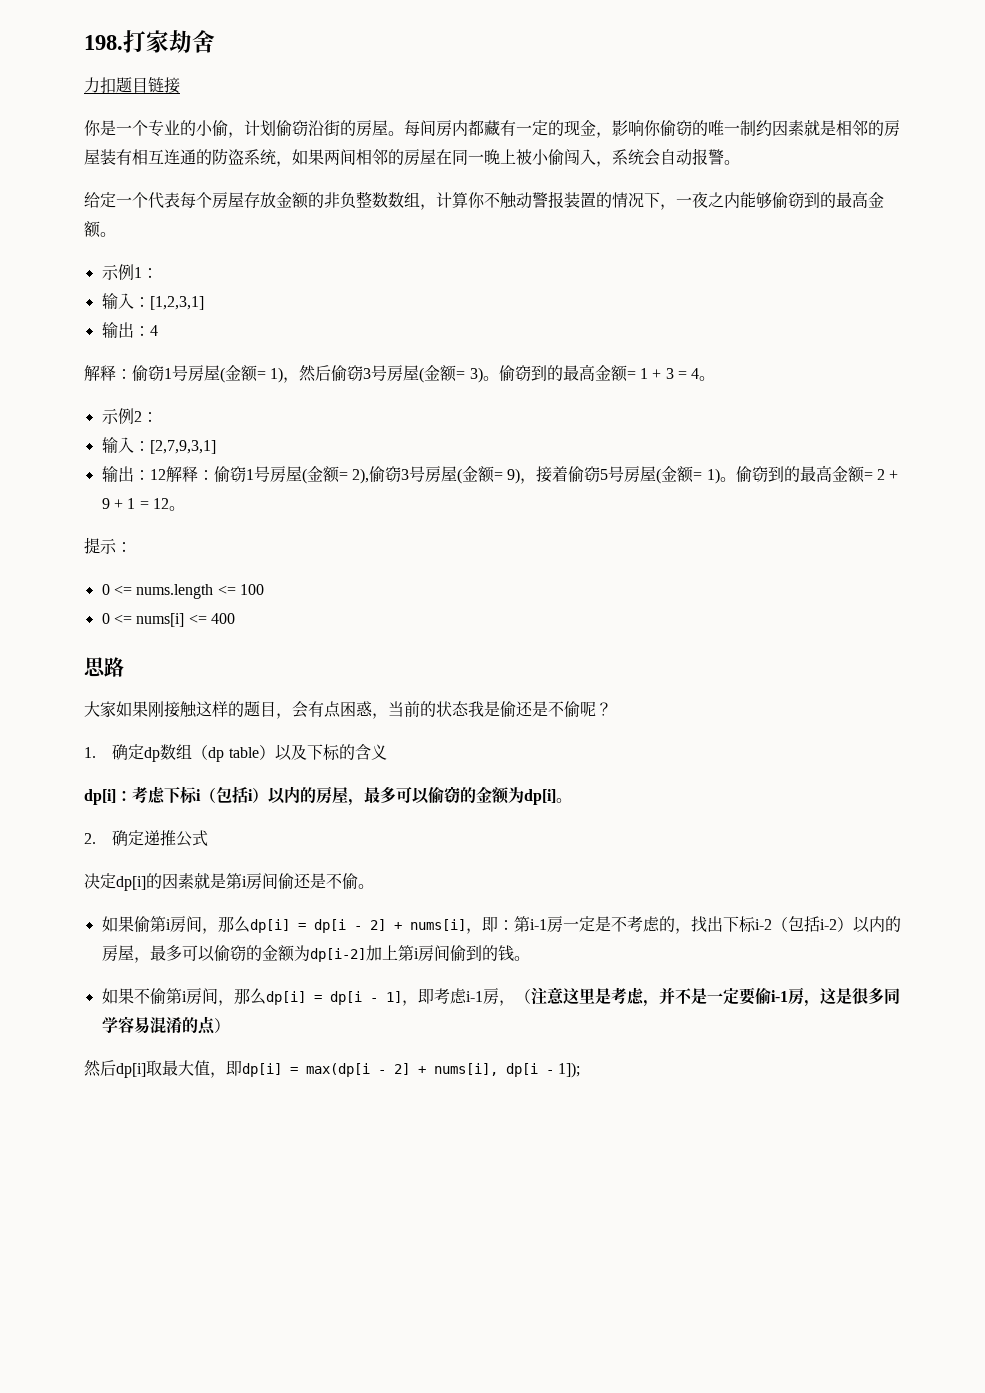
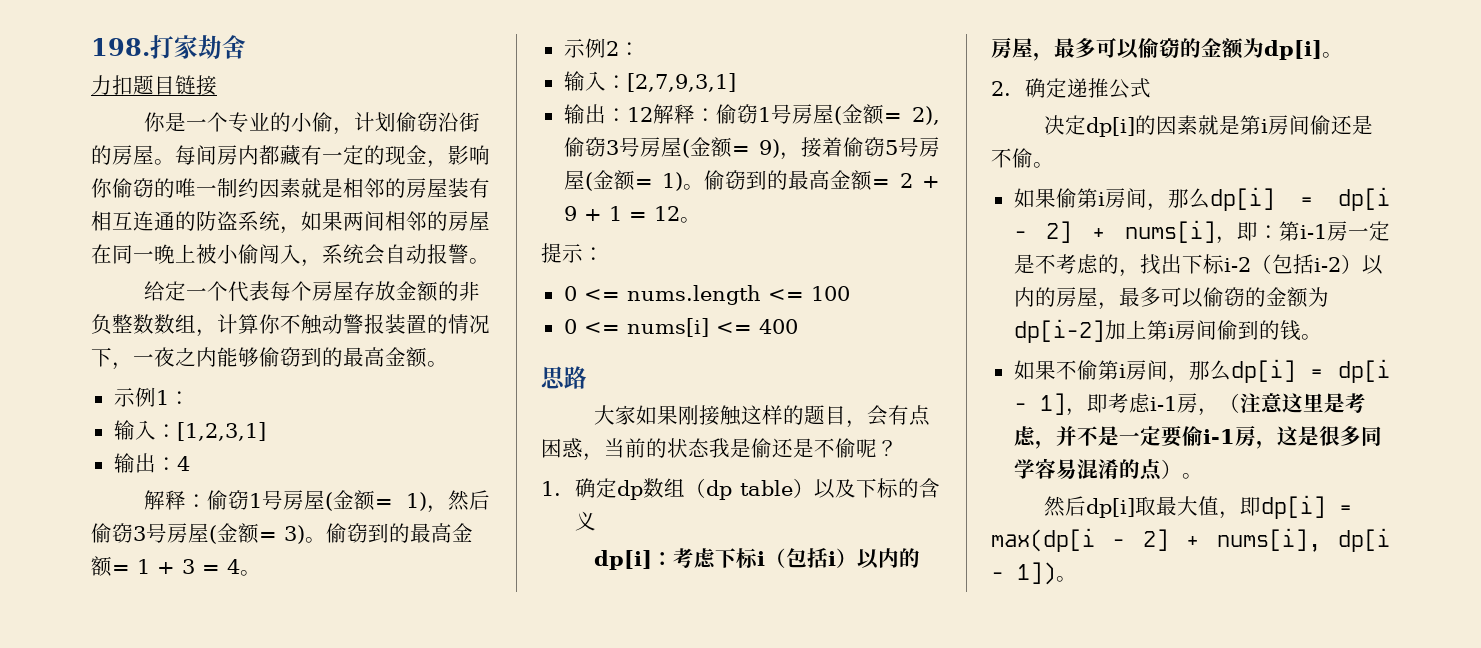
(230, 1025) none -> [1181,473,1203,479] 。
[558,1062,581,1078] 1]); -> [1017,562,1077,585] 1])。

